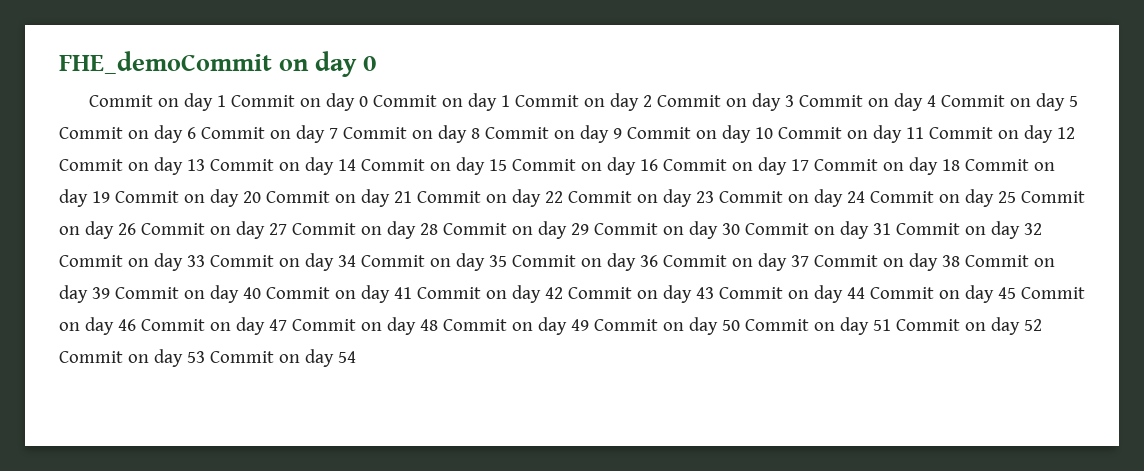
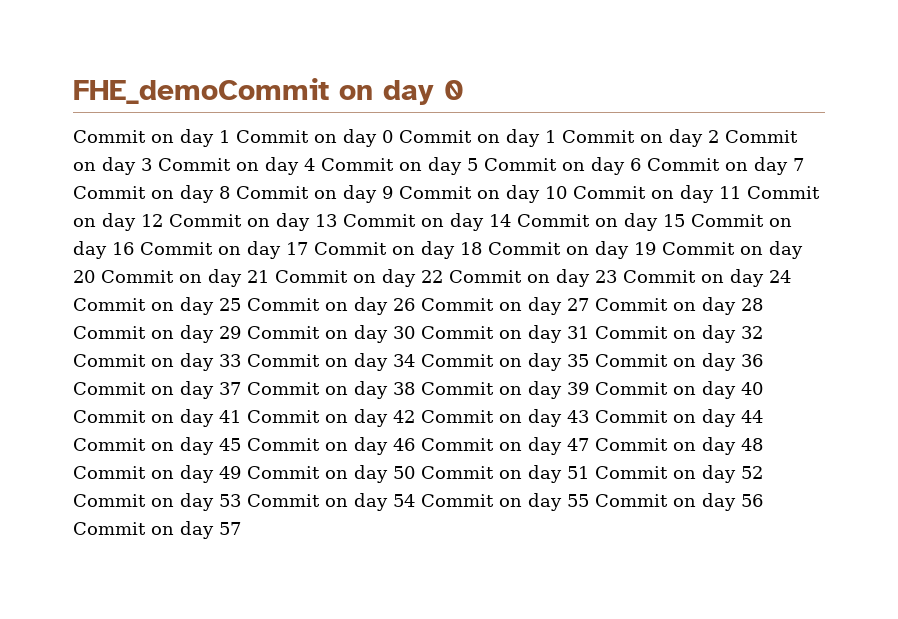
(356, 357) none -> [421,493,763,511] [73,521,241,539] Commit on day 55 Commit on day 56 Commit on day 57

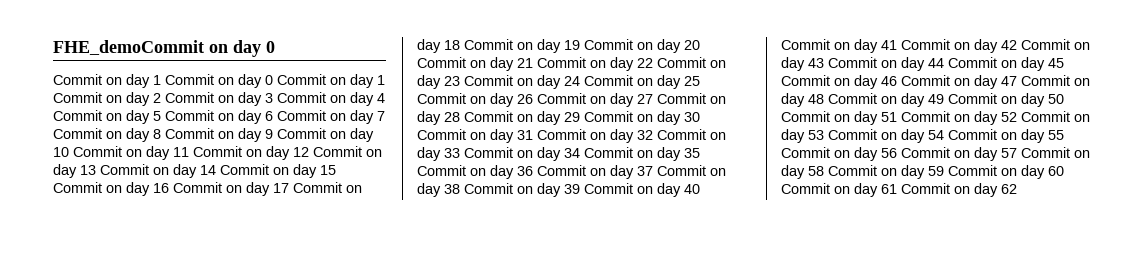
(241, 528) none -> [1021,147,1090,158] [781,165,1064,179] [781,183,1017,197] Commit on day 58 Commit on day 59 Commit on day 60 Commit on day 61 Commit on day 62

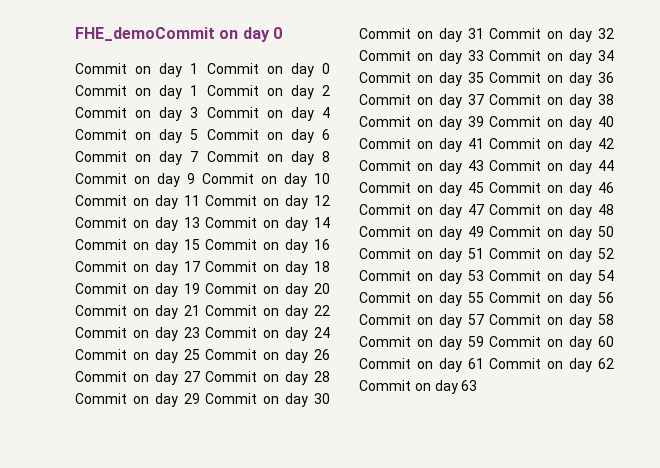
(1017, 189) none -> [359,380,478,394] Commit on day 63

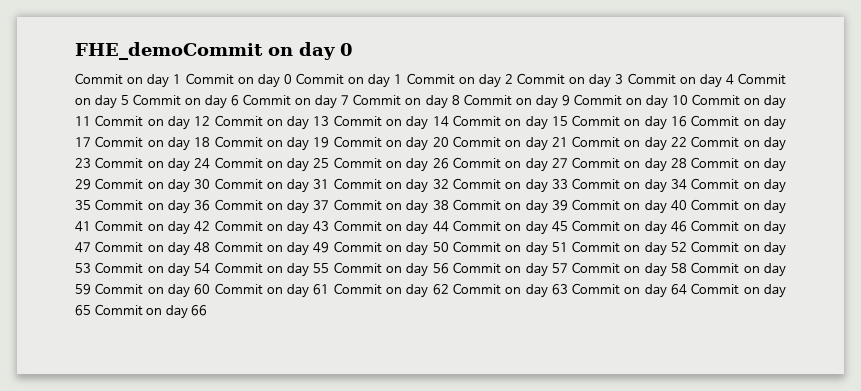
(478, 385) none -> [572,283,787,298] [75,304,208,319] Commit on day 64 Commit on day 65 Commit on day 66

